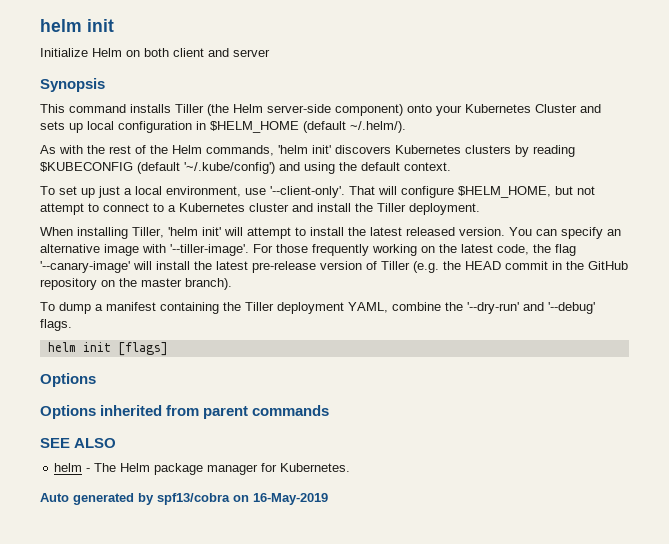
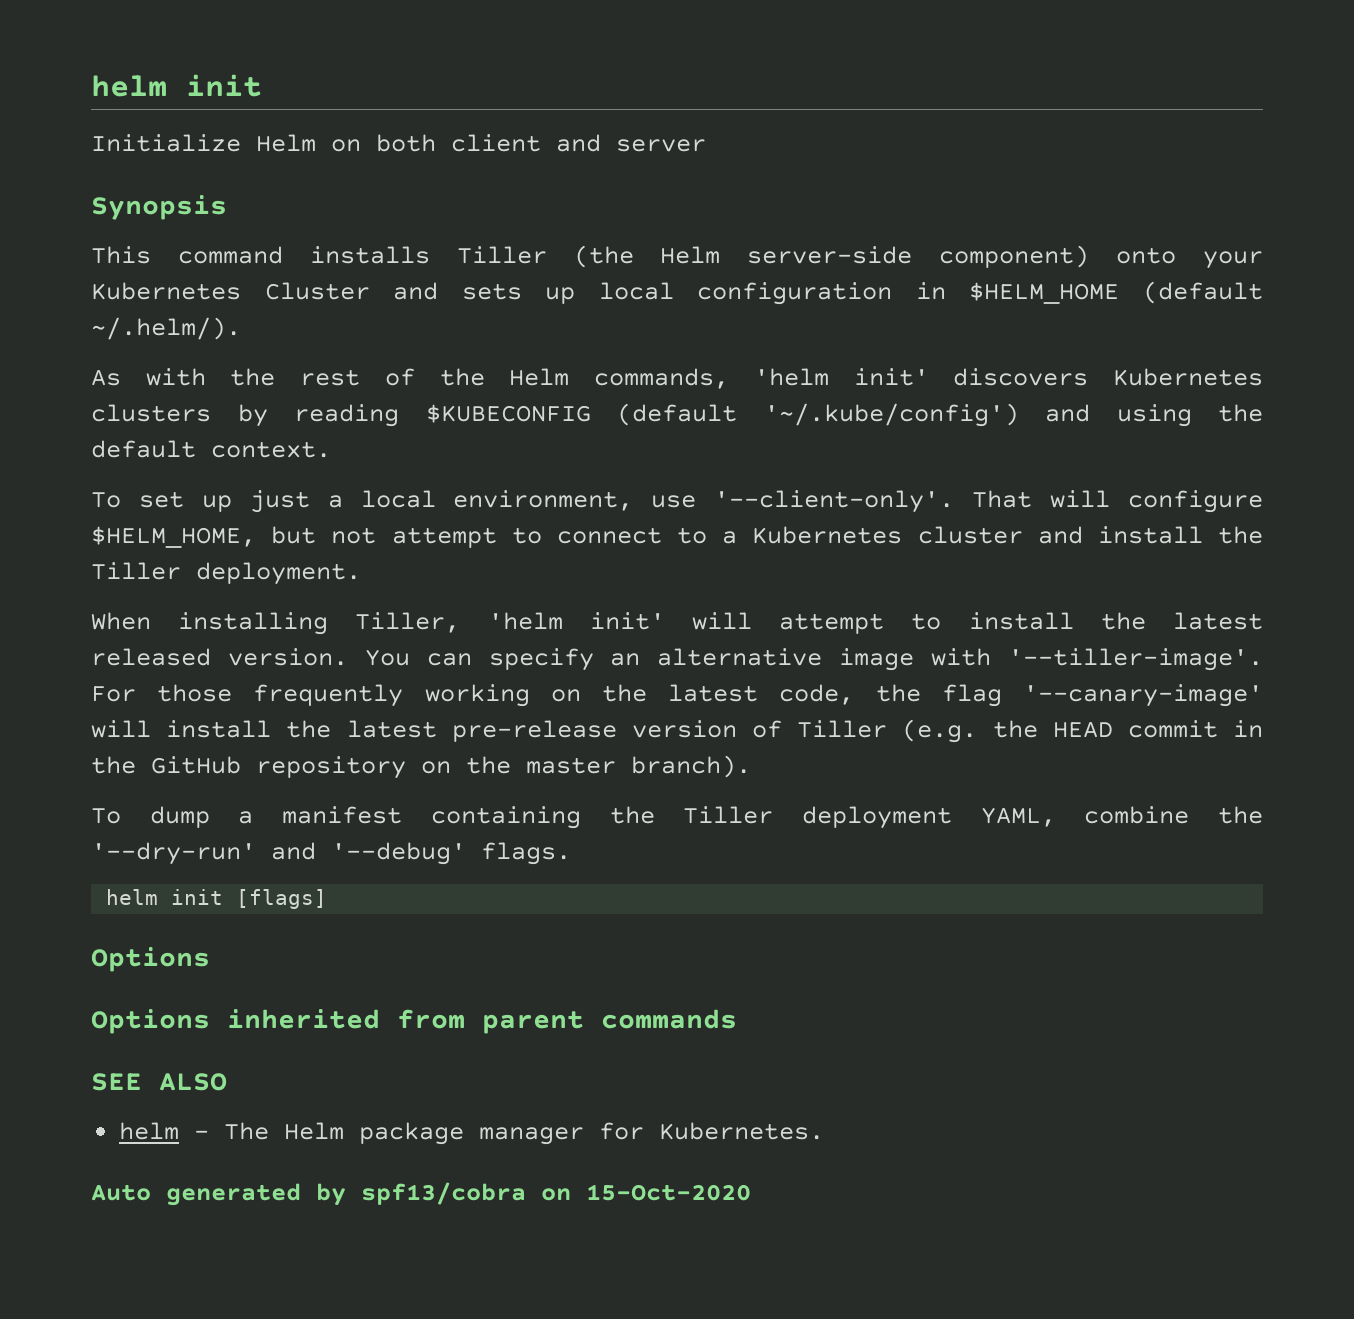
[253,493,328,505] 16-May-2019 -> [586,1184,751,1201] 15-Oct-2020

